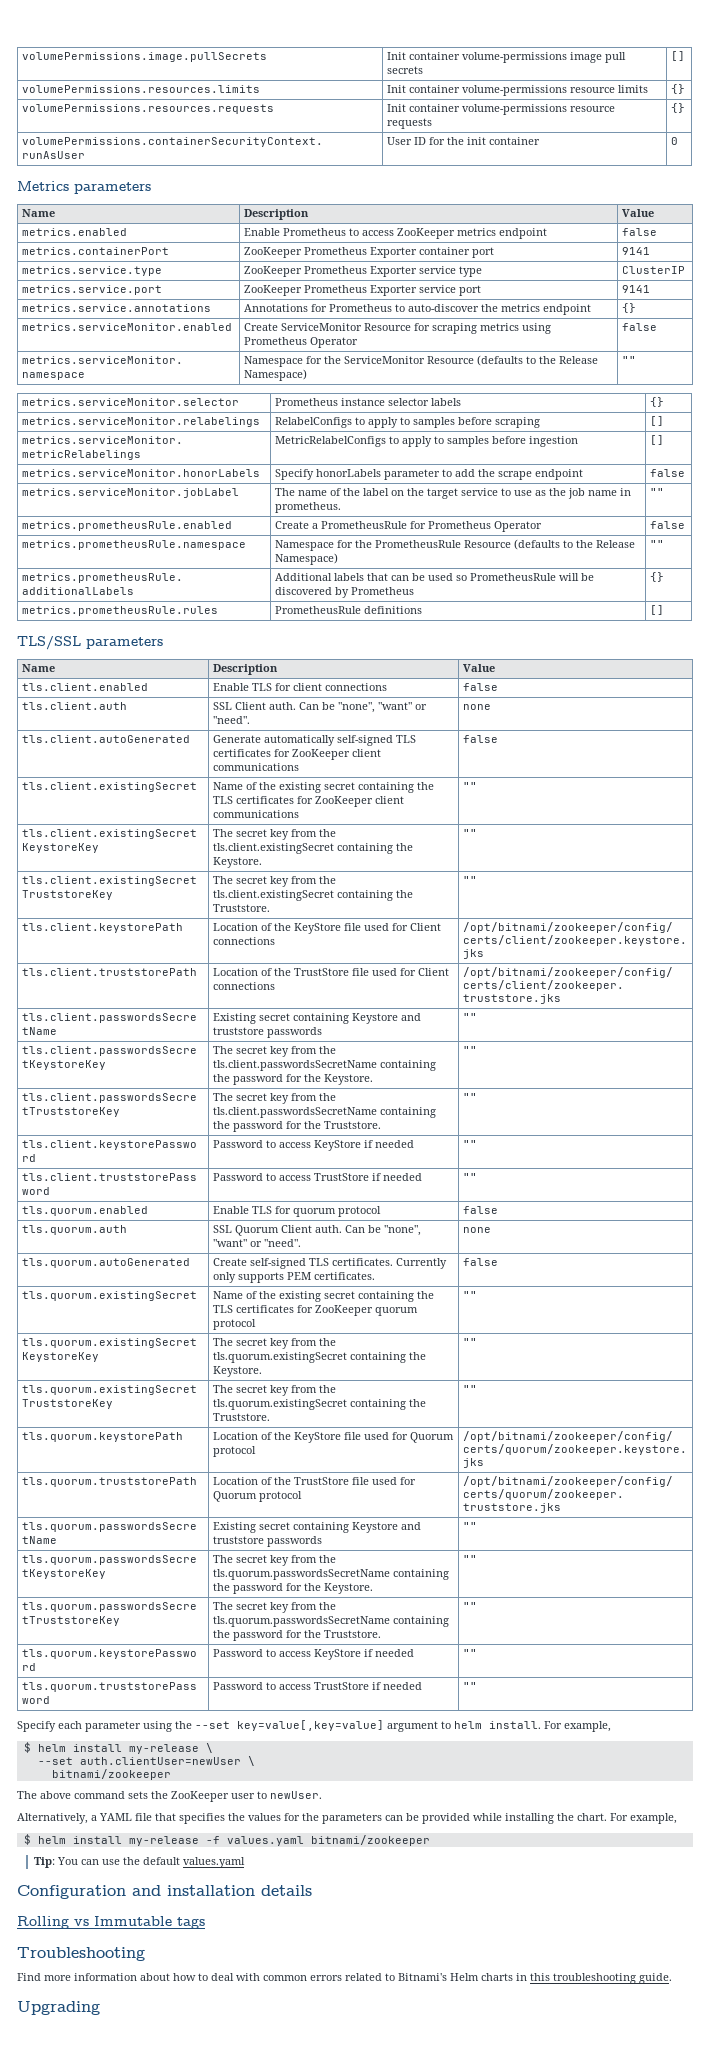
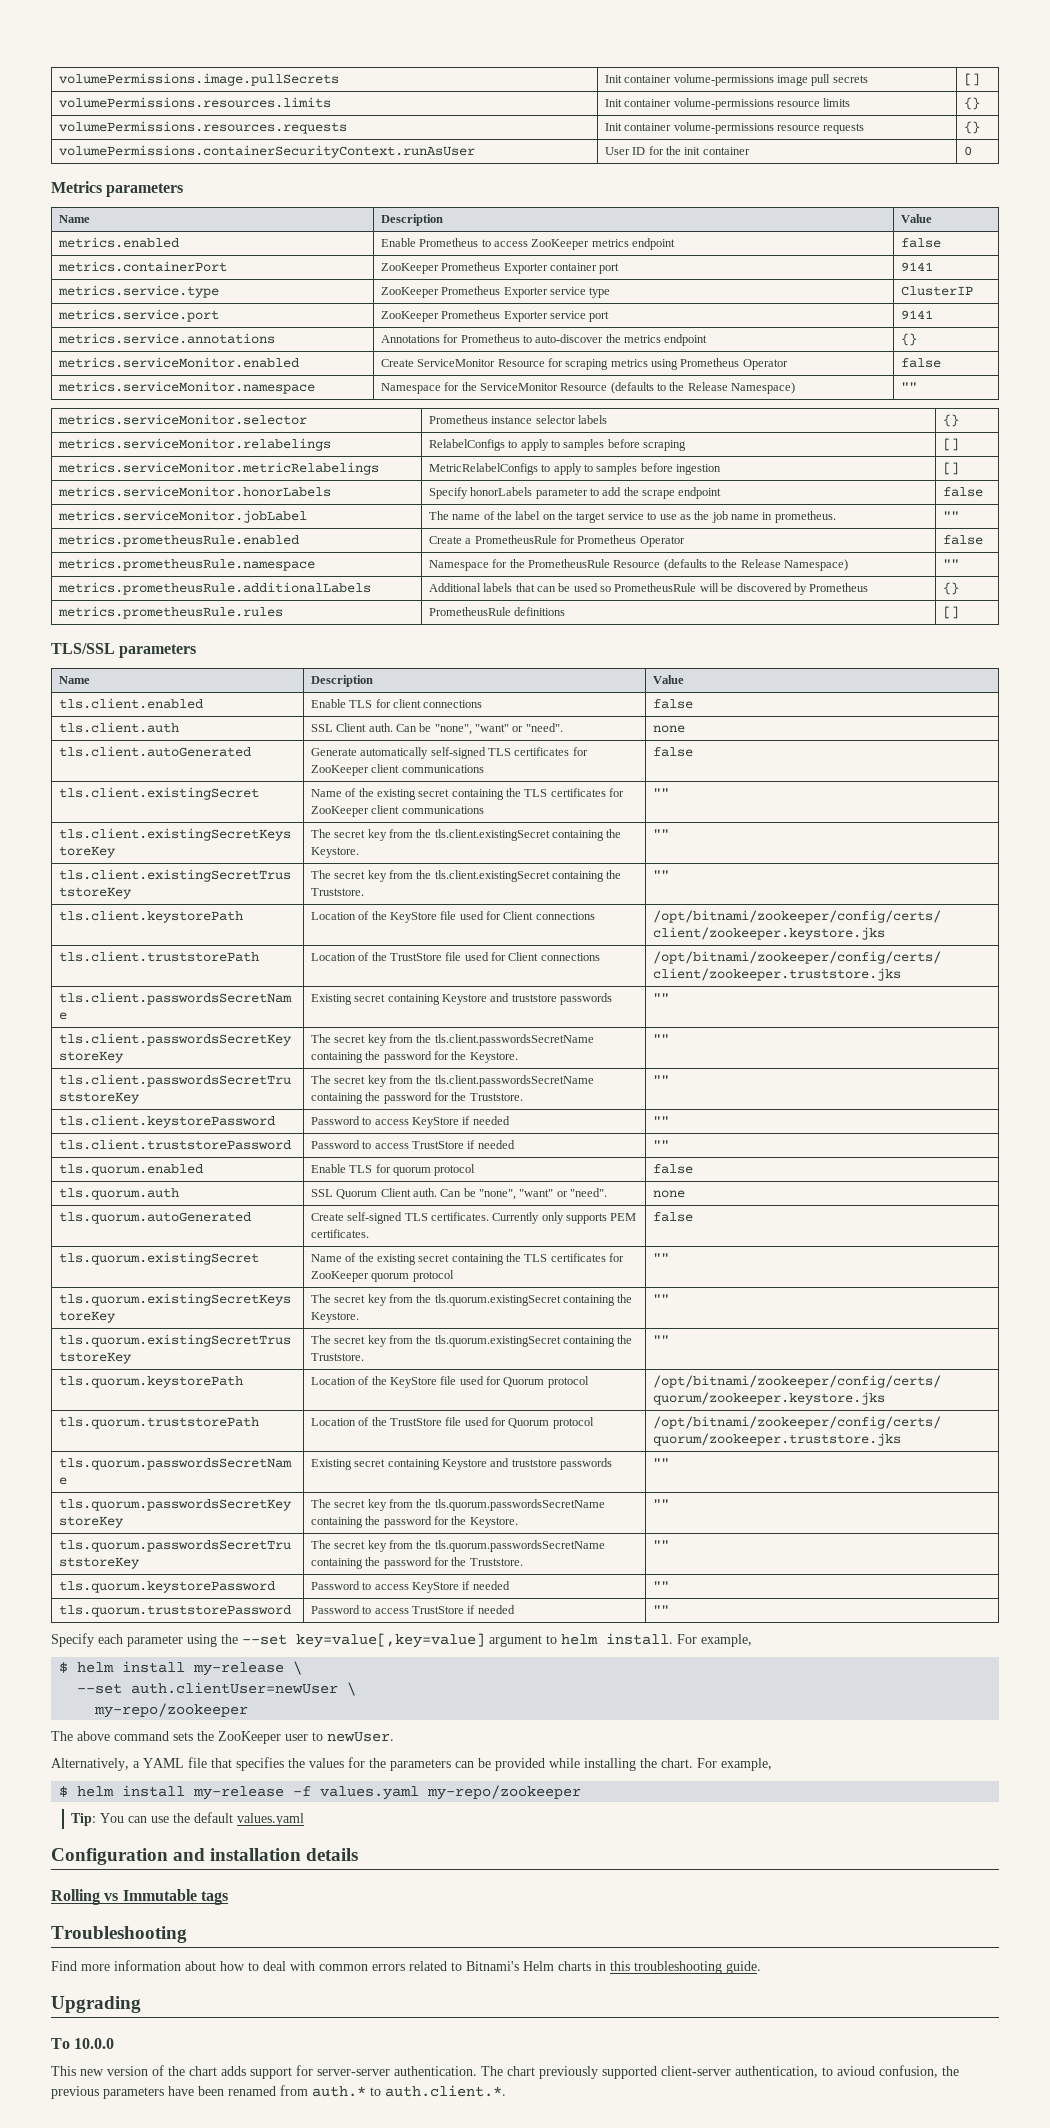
[51,1769,171,1780] bitnami/zookeeper -> [94,1703,249,1718] my-repo/zookeeper
[310,1835,430,1846] bitnami/zookeeper -> [427,1785,582,1800] my-repo/zookeeper
(100, 2008) none -> [51,2038,115,2049] [51,2065,959,2079] [51,2085,506,2099] // To 10.0.0 // This new version of the chart adds support for server-server authentication. The chart previously supported client-server authentication, to avioud confusion, the previous parameters have been renamed from auth.* to auth.client.*.

